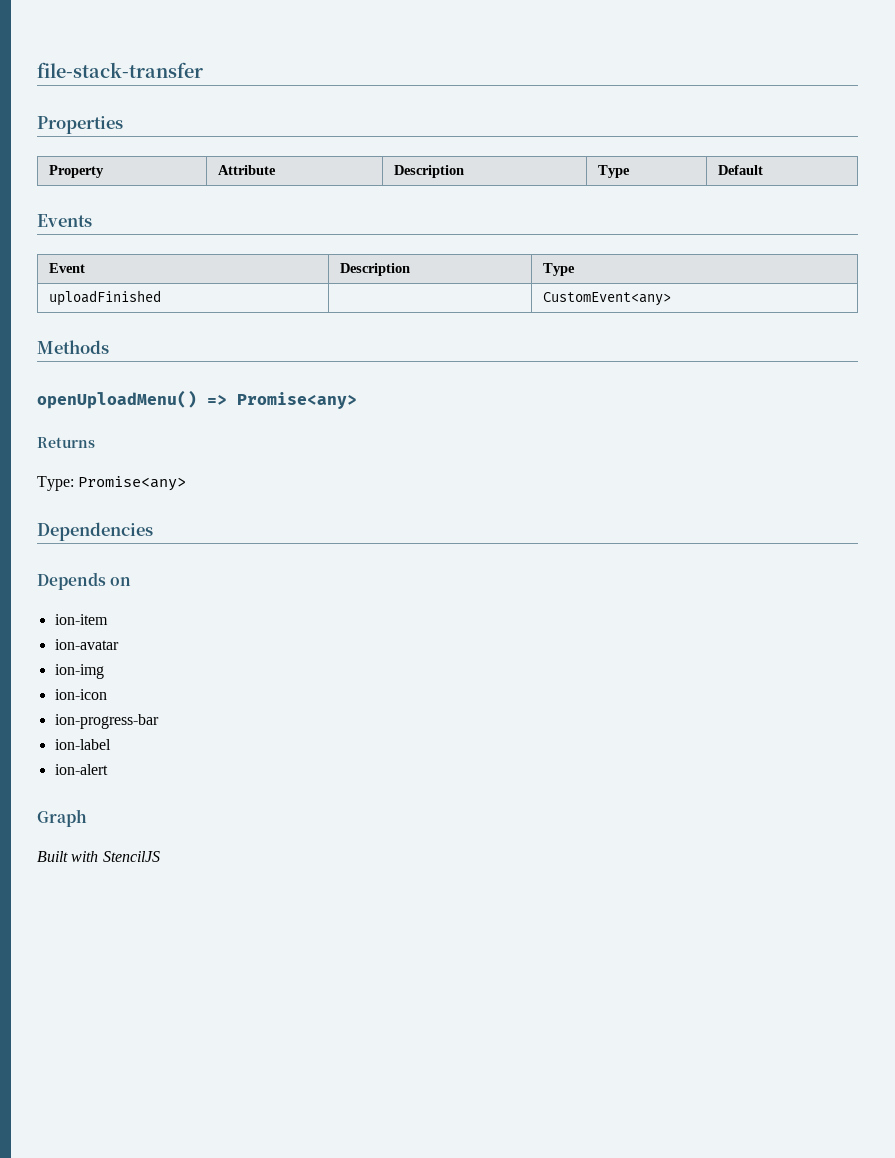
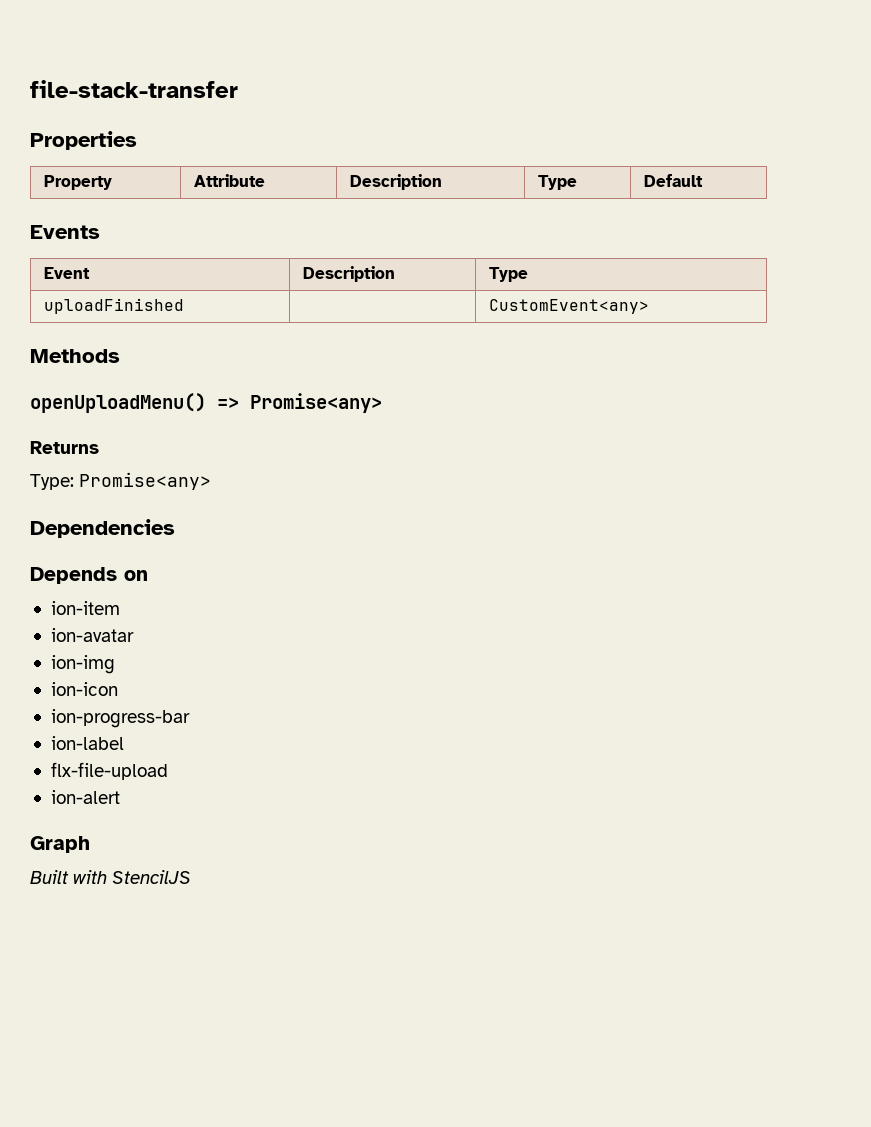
(111, 744) none -> [50,762,168,780] // flx-file-upload

